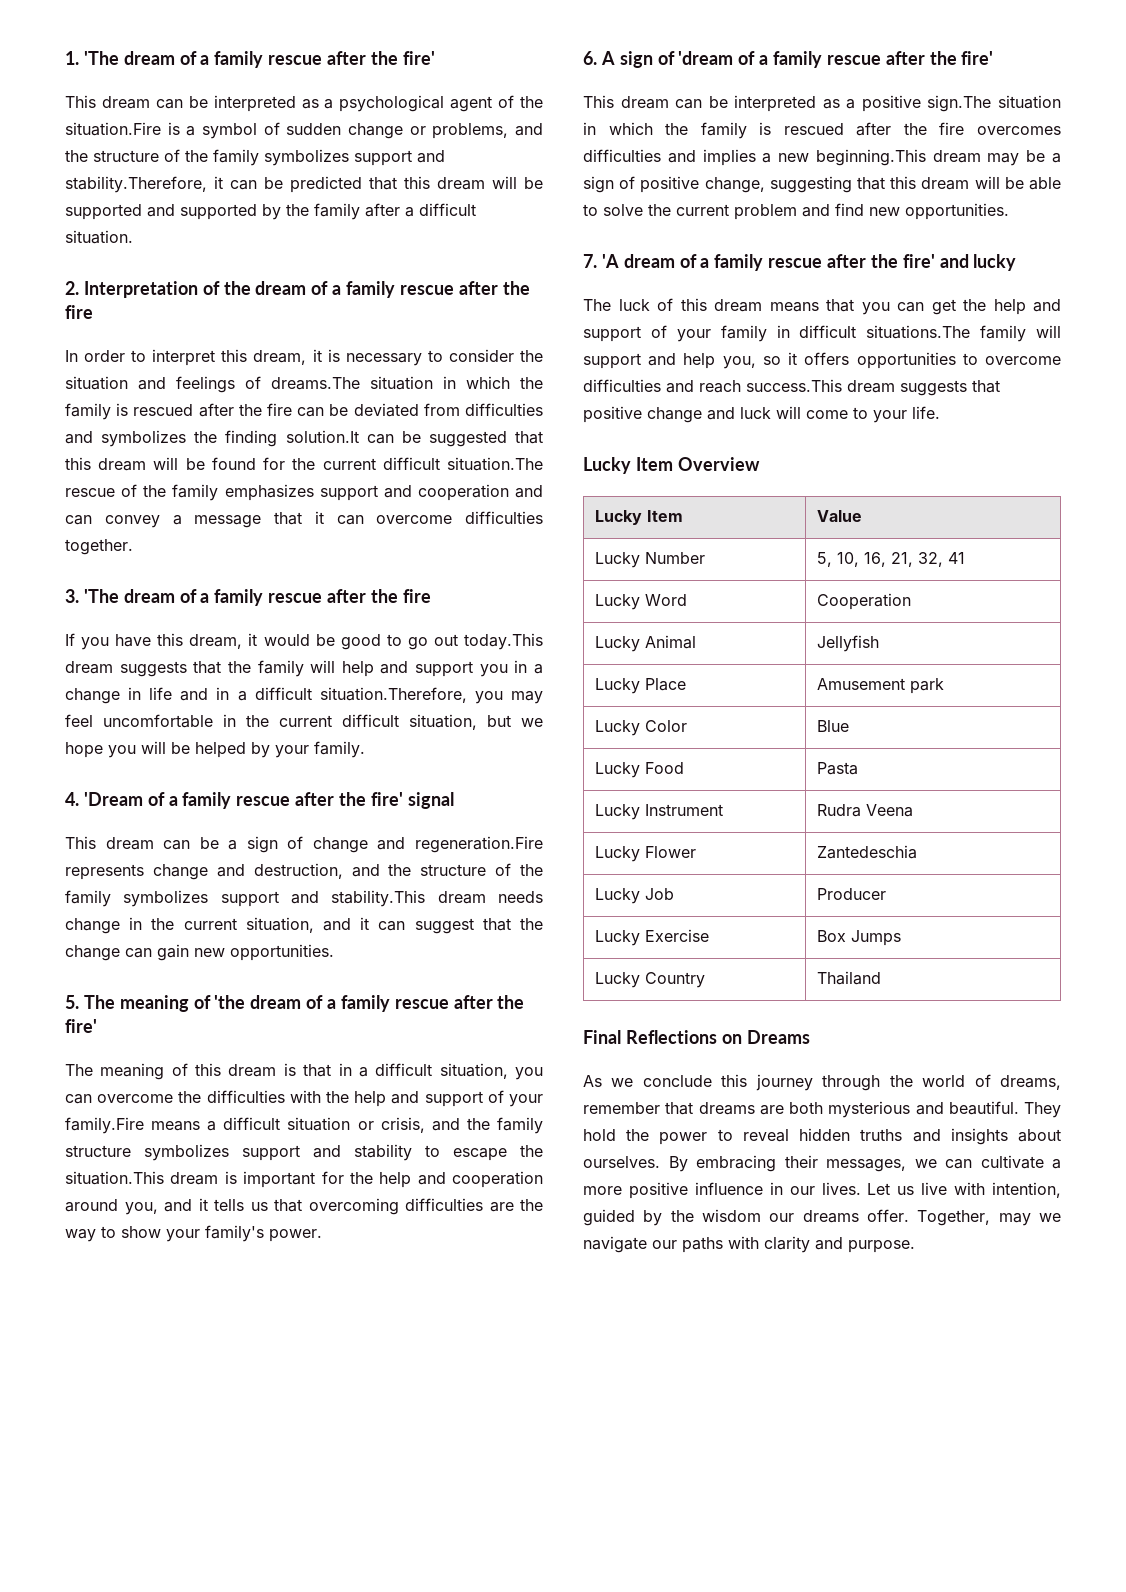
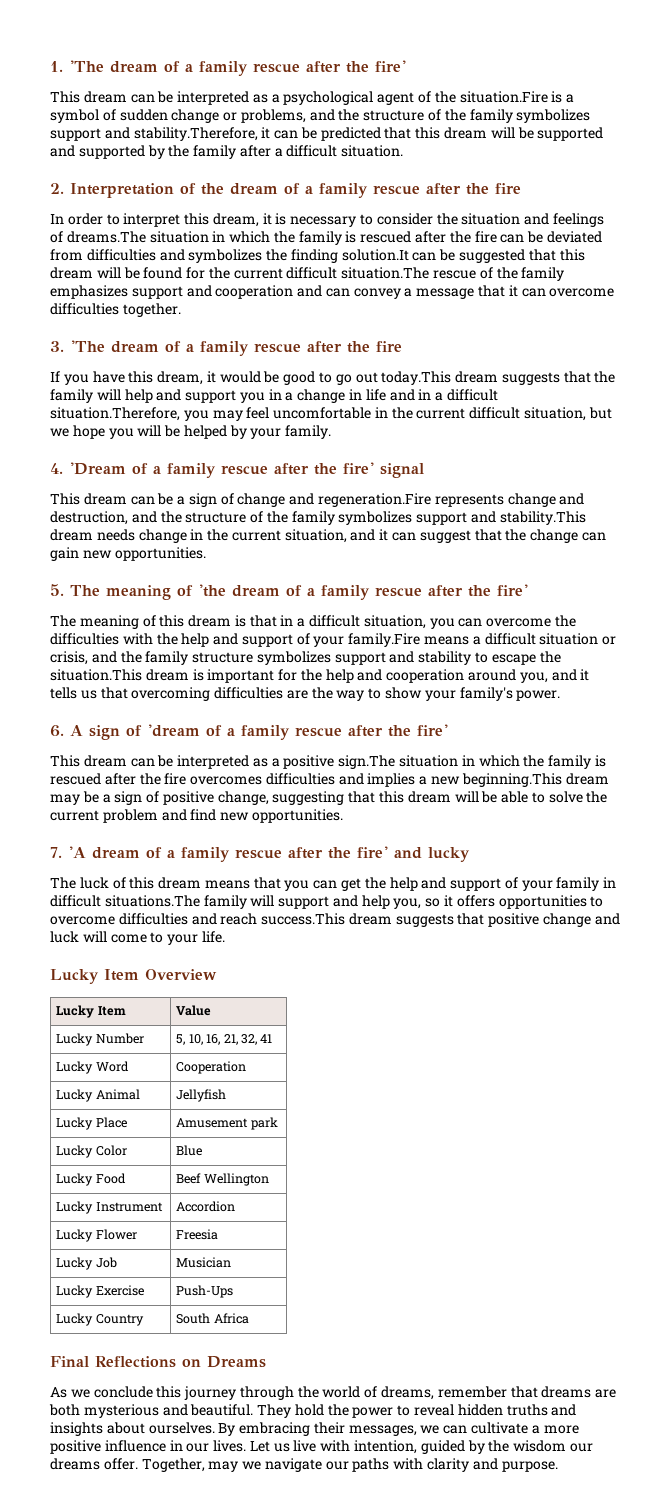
[817,762,859,775] Pasta -> [176,1173,269,1186] Beef Wellington
[817,804,914,817] Rudra Veena -> [176,1201,236,1212] Accordion
[817,845,918,859] Zantedeschia -> [176,1229,219,1240] Freesia
[817,888,887,900] Producer -> [176,1257,232,1268] Musician
[817,930,902,946] Box Jumps -> [176,1285,234,1298] Push-Ups
[817,971,882,985] Thailand -> [176,1313,249,1324] South Africa

